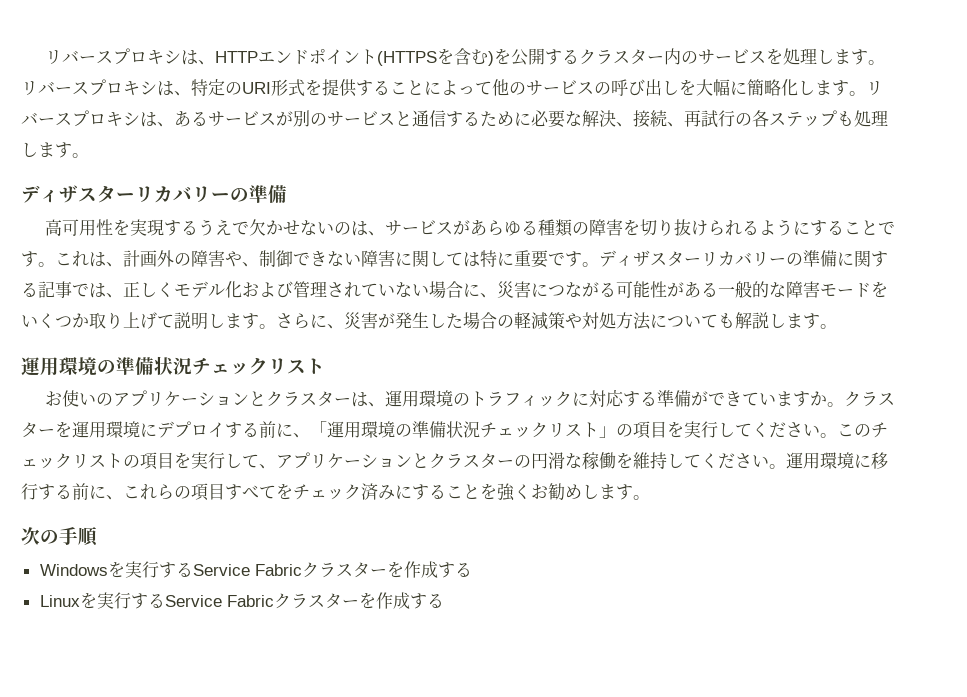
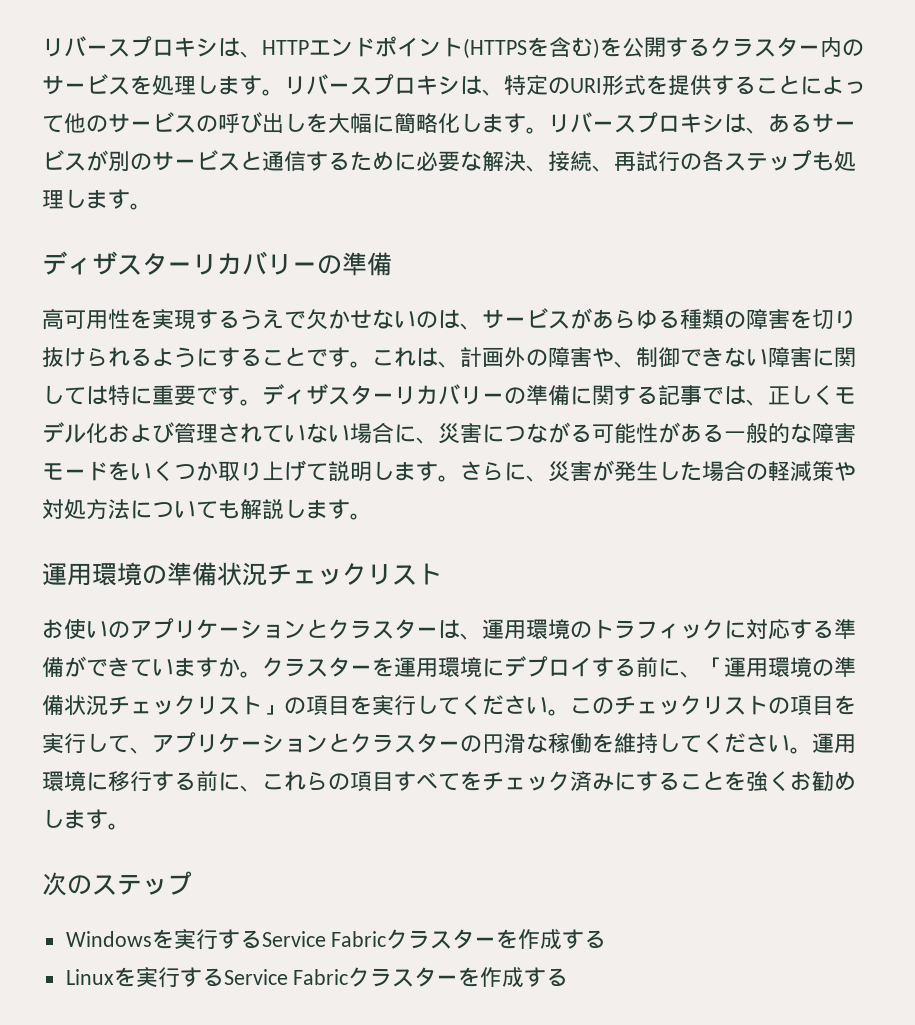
[59,527,98,546] 手順 -> [92,871,192,895] ステップ

